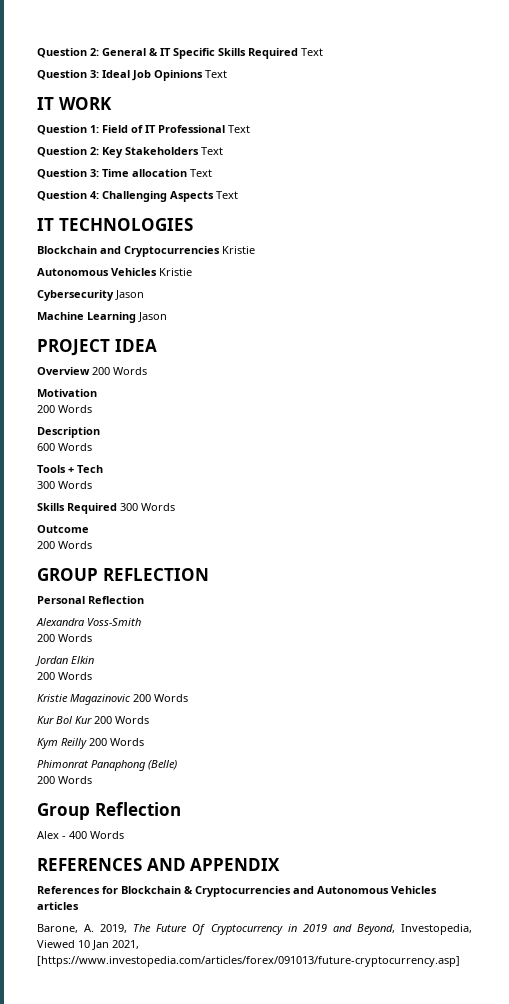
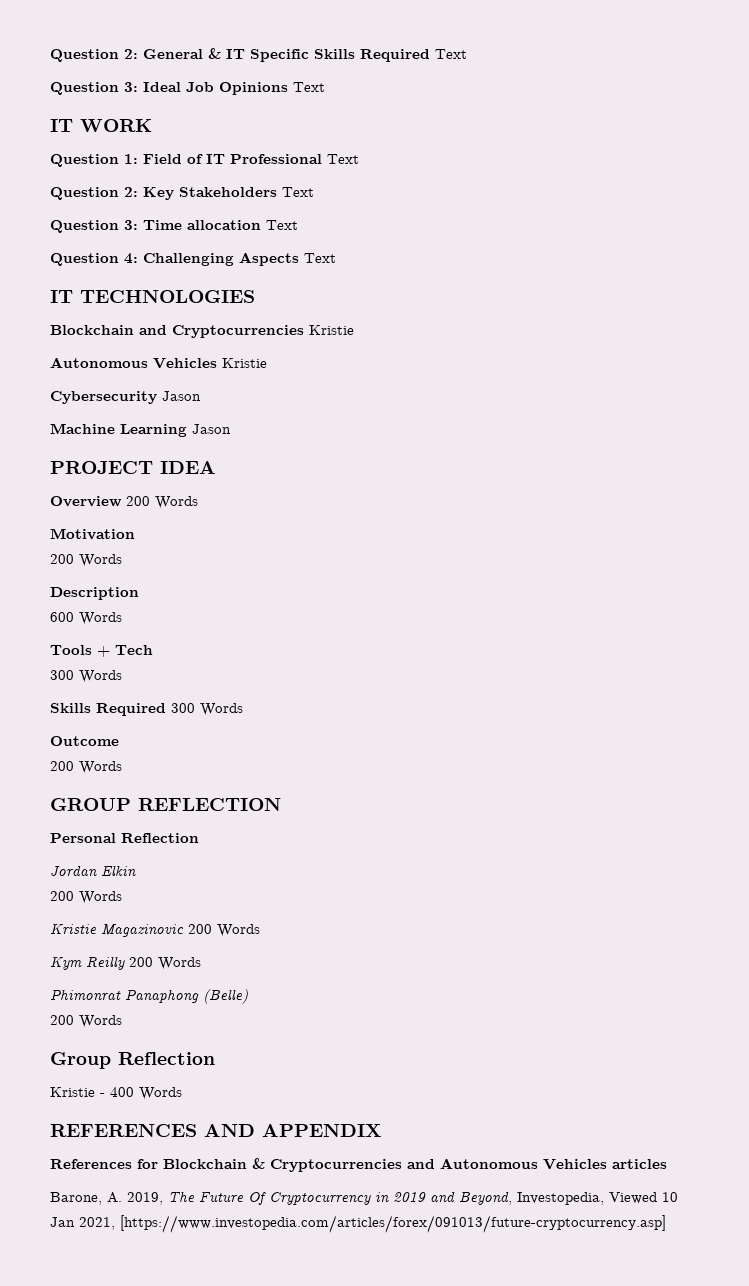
[36,618,141,626] [37,634,92,642] // Alexandra Voss-Smith // 200 Words -> (199, 838) none
[37,716,149,724] // Kur Bol Kur 200 Words -> (260, 930) none
[37,831,59,839] Alex -> [50,1087,95,1097] Kristie

